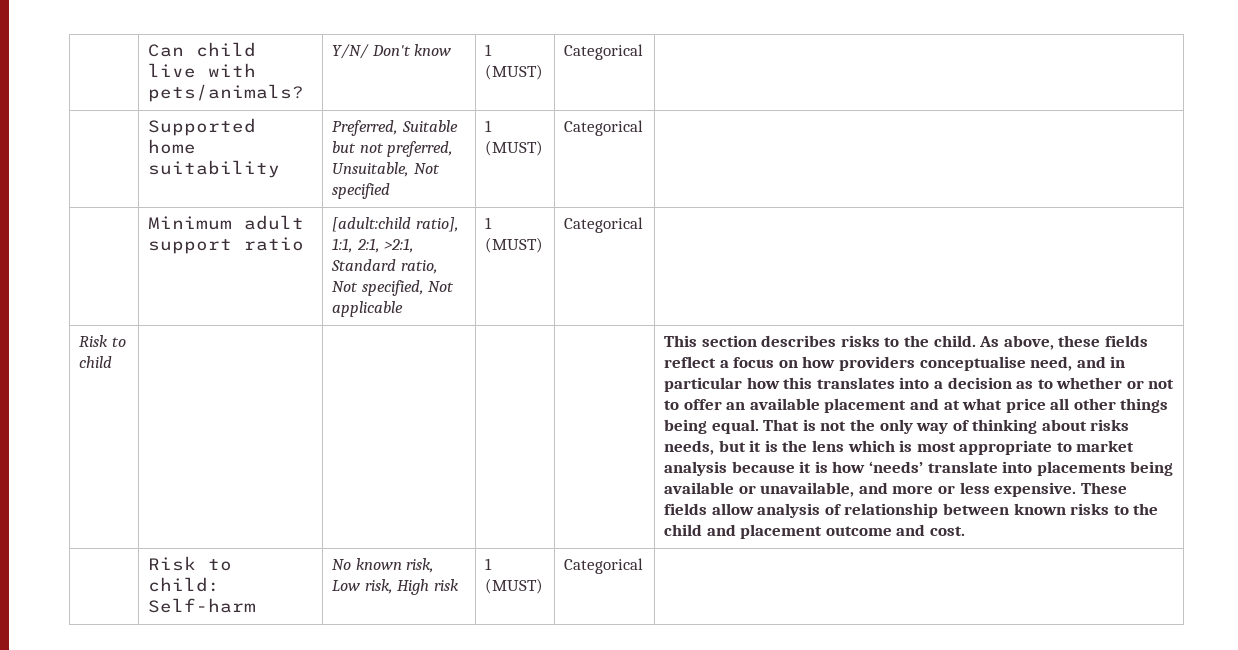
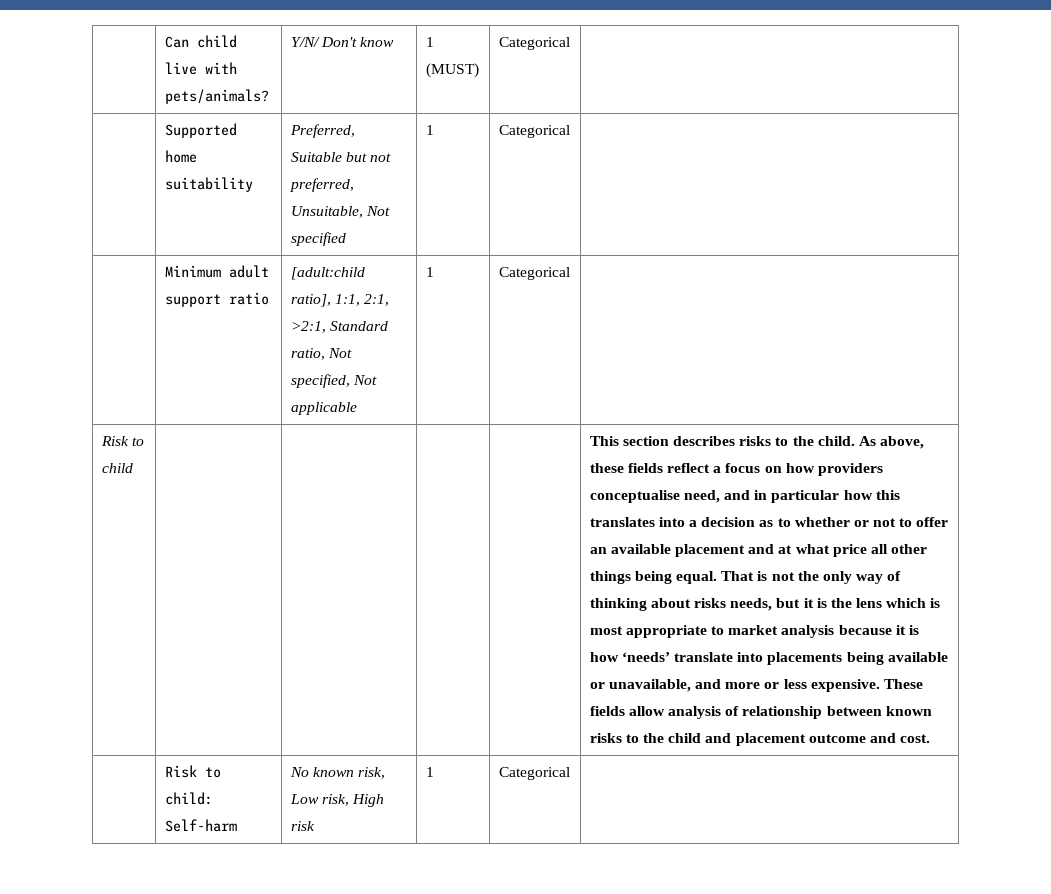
[484,140,543,156] (MUST) -> (434, 130) none
[484,237,543,253] (MUST) -> (434, 272) none
[484,578,543,594] (MUST) -> (434, 772) none

